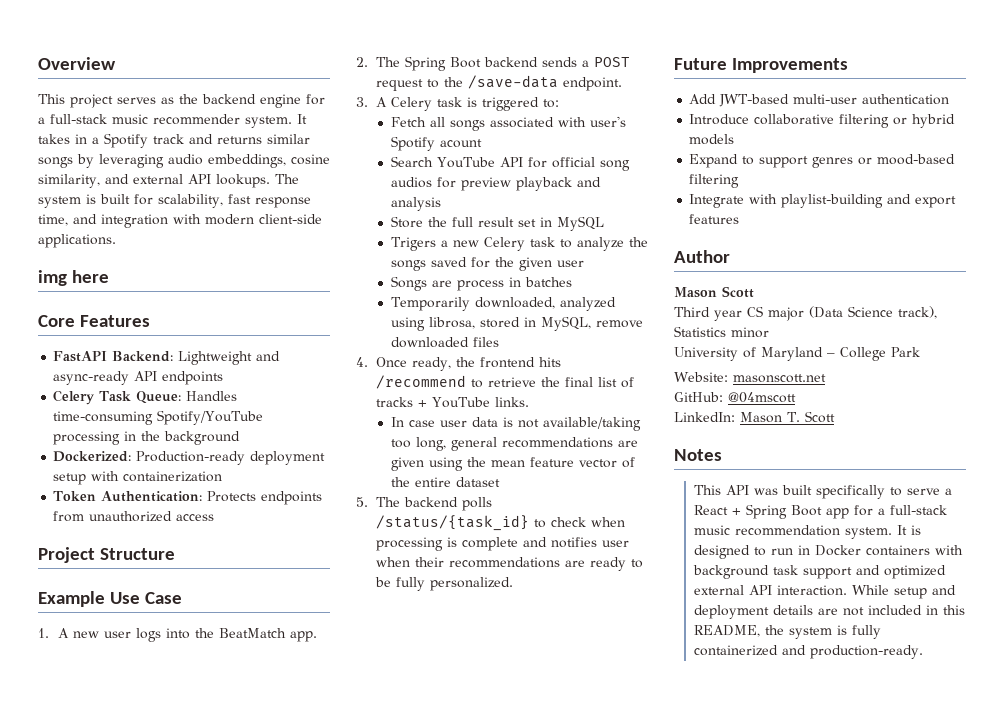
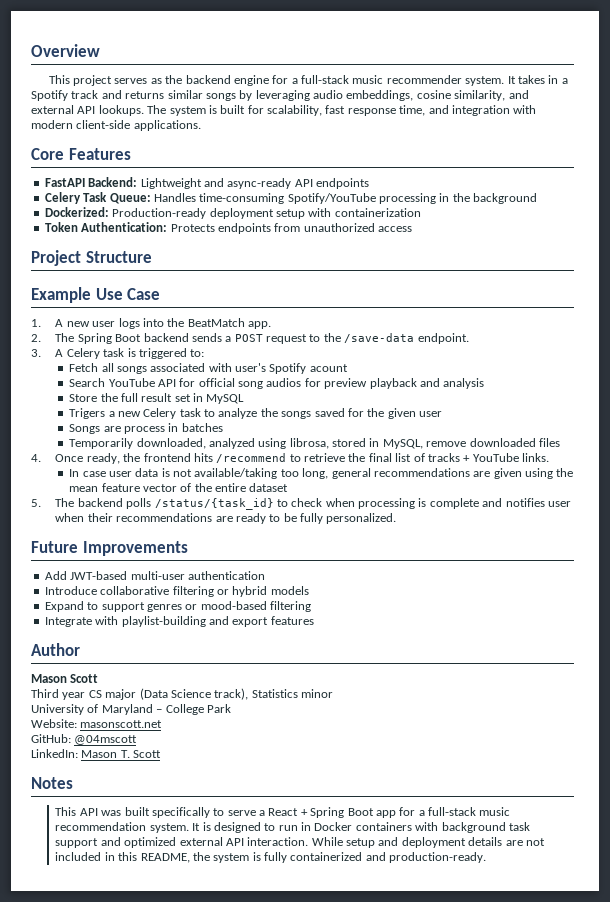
[38,270,109,286] // img here -> (201, 125) none

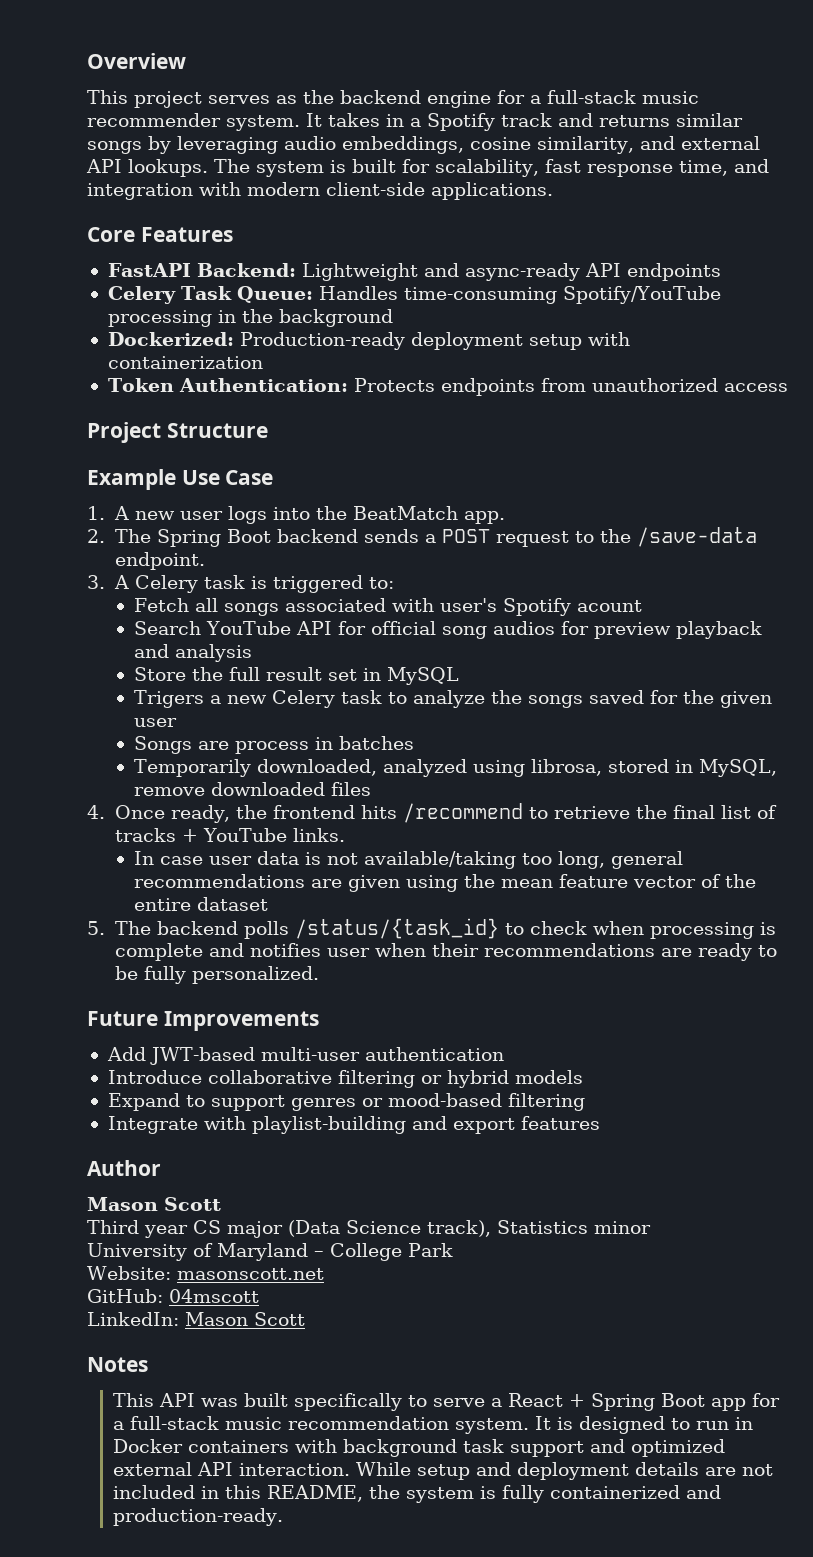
[74,735,138,745] @04mscott -> [169,1289,259,1303] 04mscott
[120,750,130,758] T. -> (248, 1319) none

